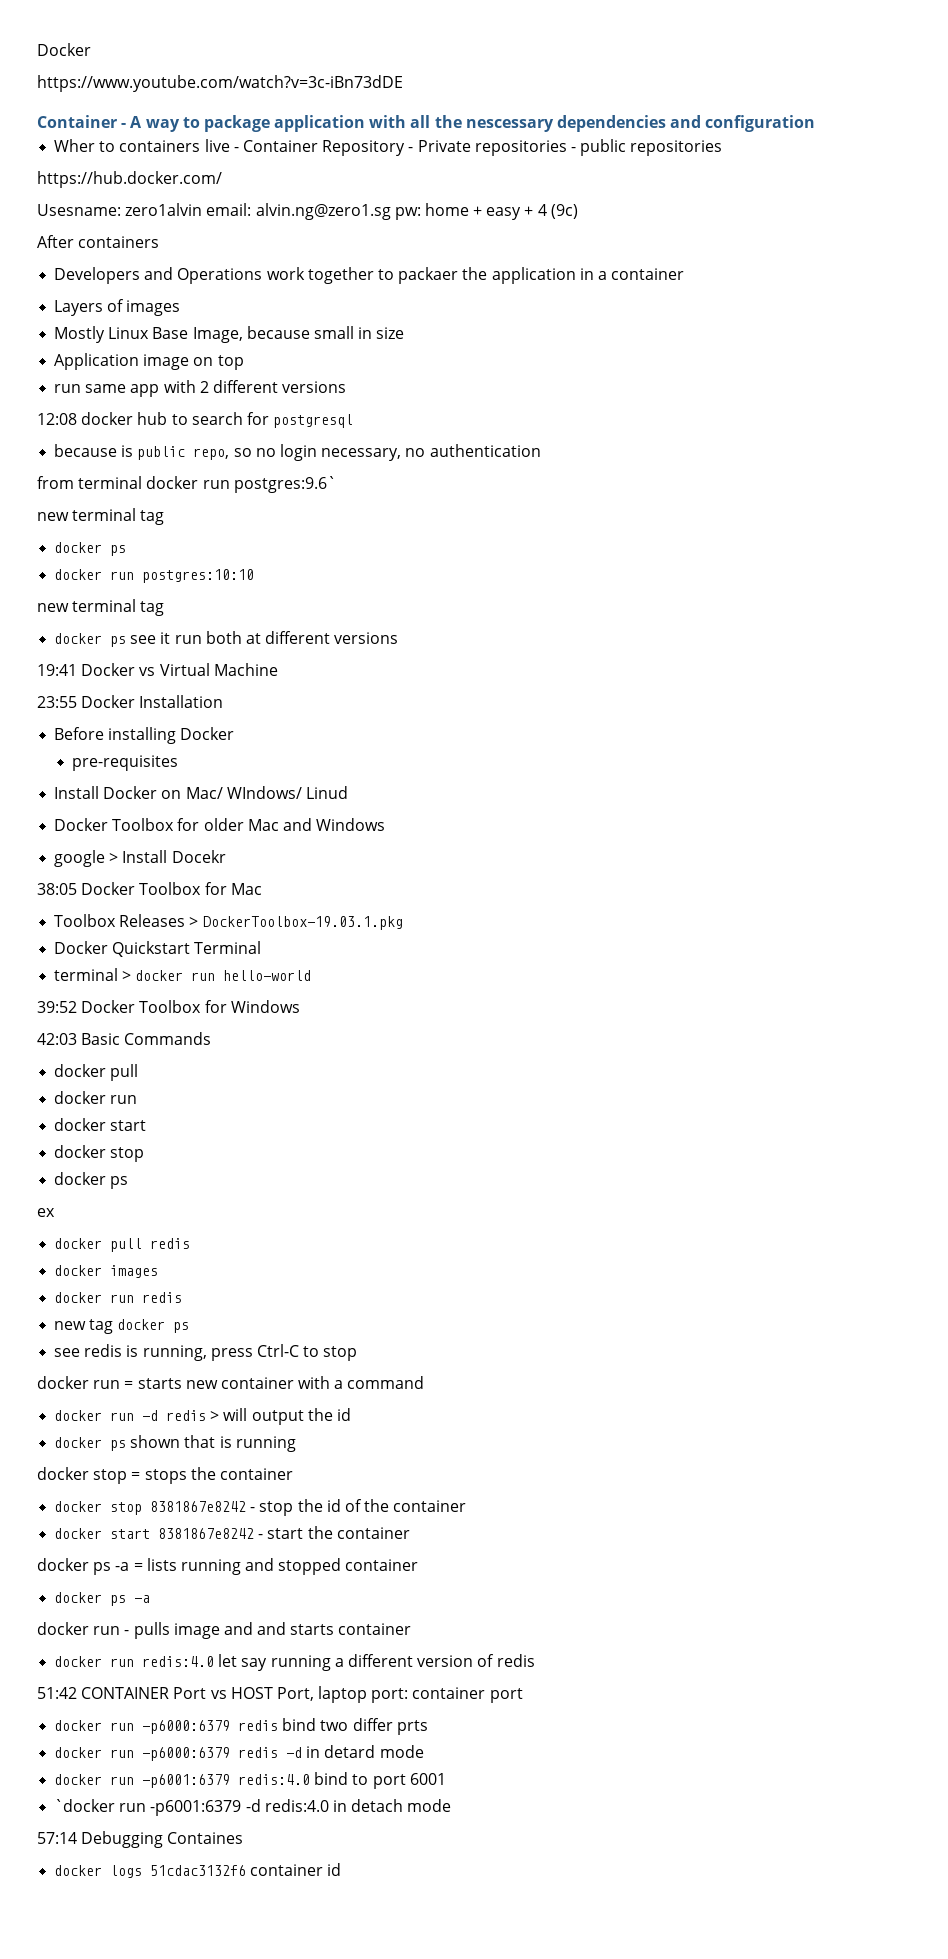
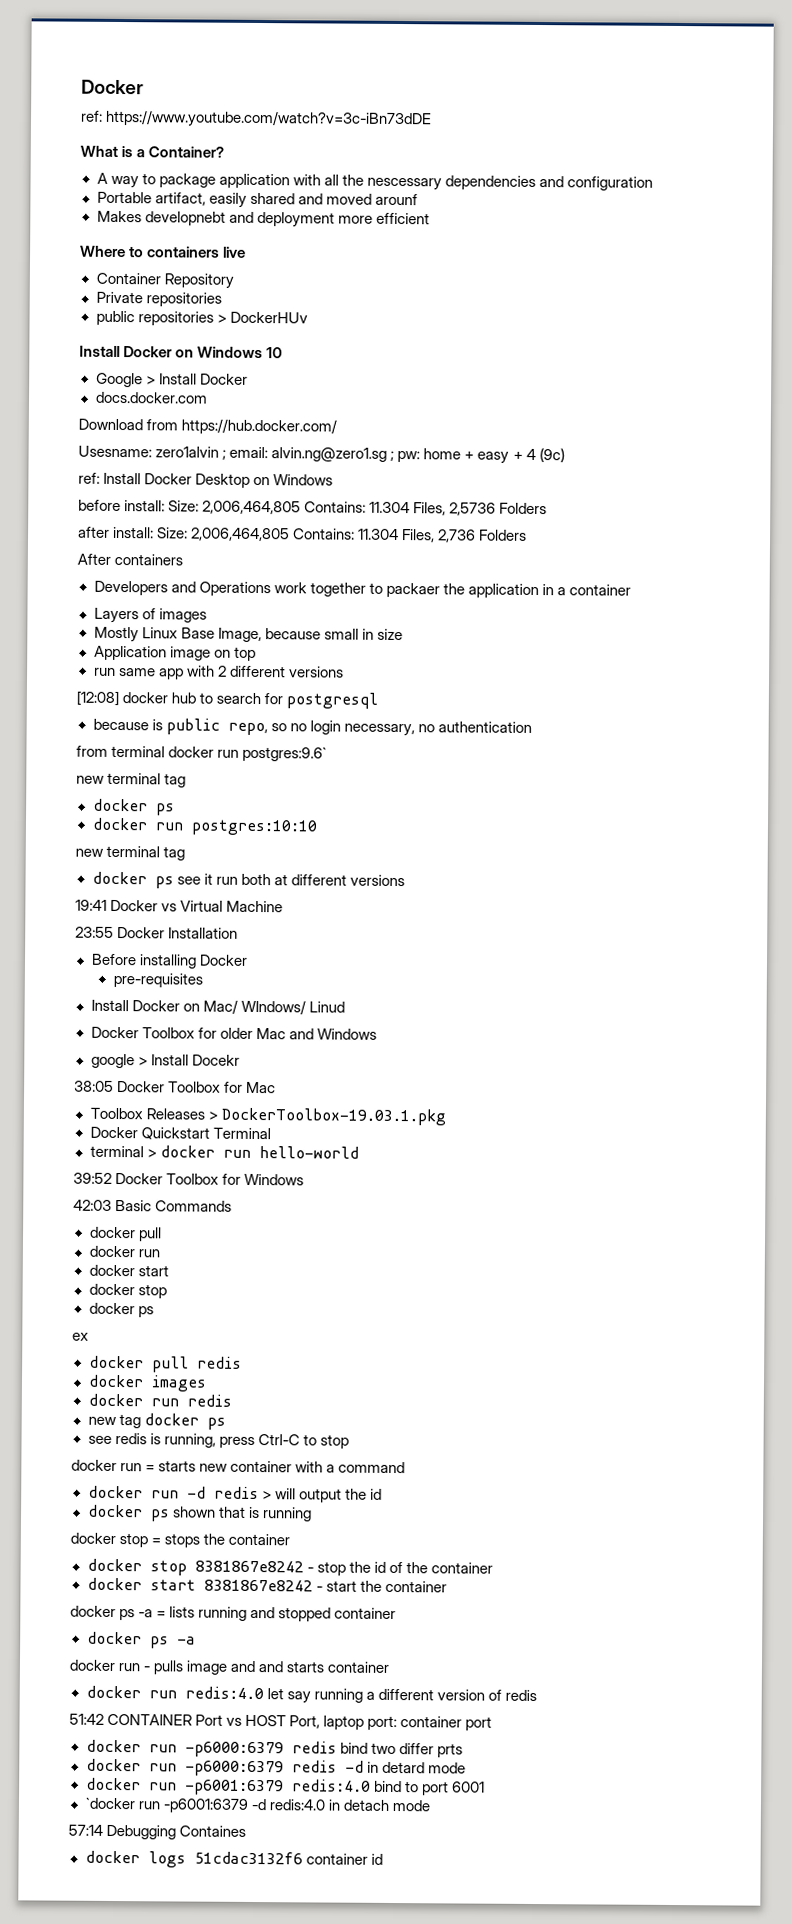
[37,43,91,56] Docker // -> [81,79,144,95] [81,110,103,122] Docker // ref:
[37,115,127,128] Container - -> [80,145,225,158] What is a Container? //
[54,139,96,152] Wher -> [96,191,418,208] [96,210,430,228] [80,245,126,258] Portable artifact, easily shared and moved arounf // Makes developnebt and deployment more efficient // Where
[233,147,239,152] - -> (247, 252) //
[408,147,414,152] - -> (234, 281) //
[570,147,576,152] - -> (222, 299) //
(723, 148) // -> [216,311,308,324] [79,345,284,359] [95,372,248,388] [94,391,208,404] [78,418,179,431] > DockerHUv // Install Docker on Windows 10 // Google > Install Docker // docs.docker.com // Download from
(203, 209) none -> [222,449,227,460] ;
(391, 211) none -> [390,450,395,461] ;
(578, 211) none -> [78,472,334,488] [78,499,548,516] [78,526,528,543] // ref: Install Docker Desktop on Windows // before install: Size: 2,006,464,805 Contains: 11.304 Files, 2,5736 Folders // after install: Size: 2,006,464,805 Contains: 11.304 Files, 2,736 Folders
[37,413,77,425] 12:08 -> [76,690,119,707] [12:08]

